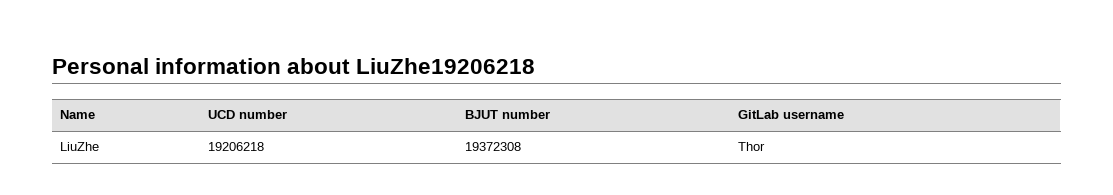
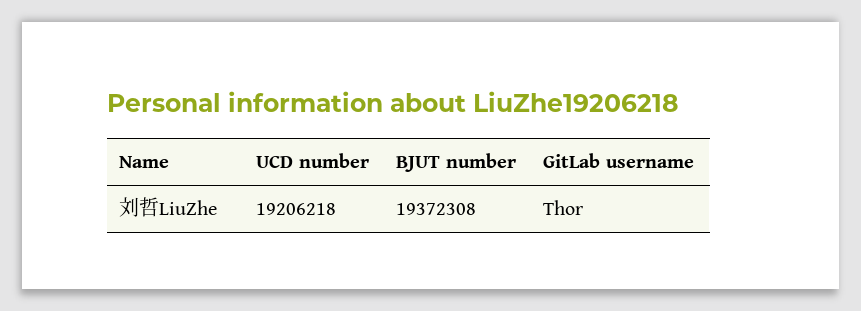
(844, 115) none -> [119,197,160,217] 刘哲

